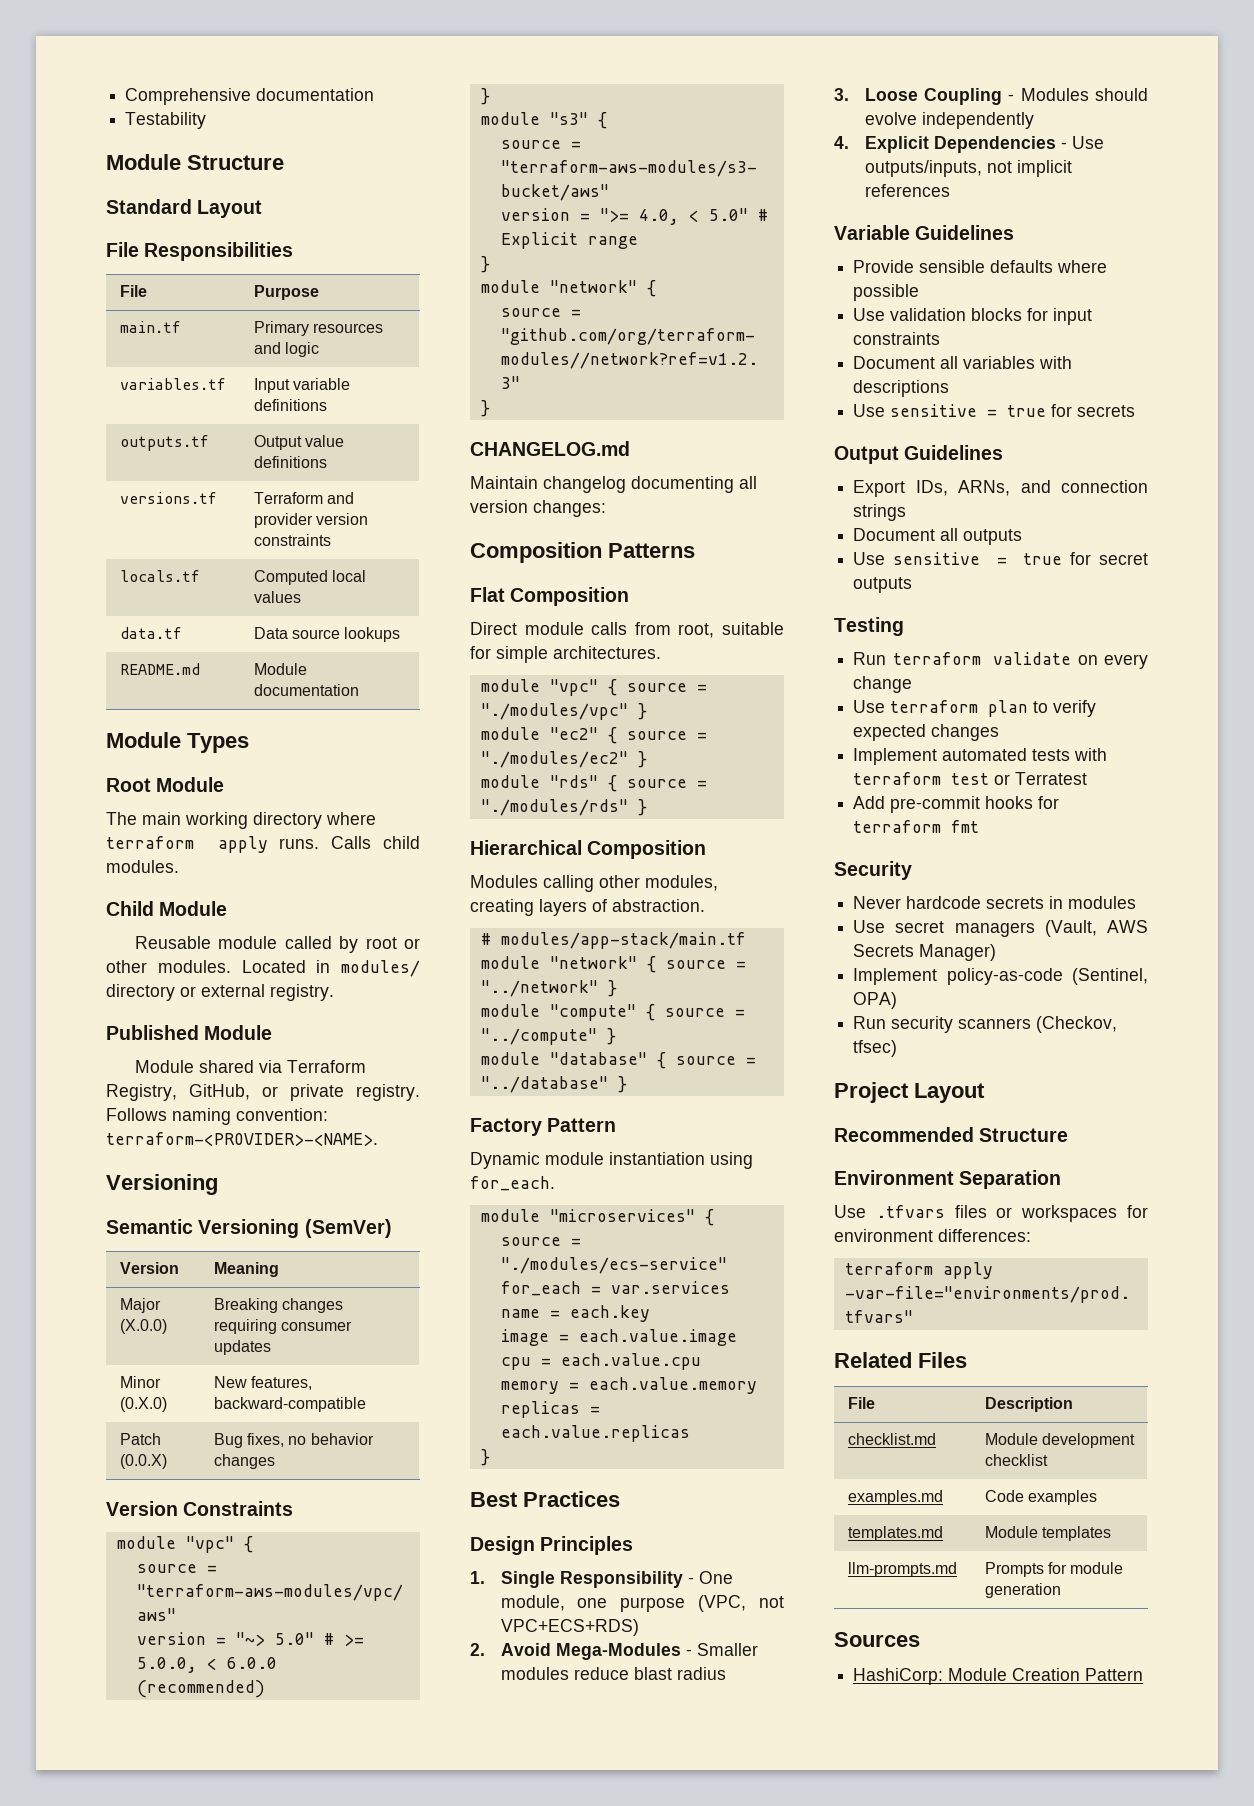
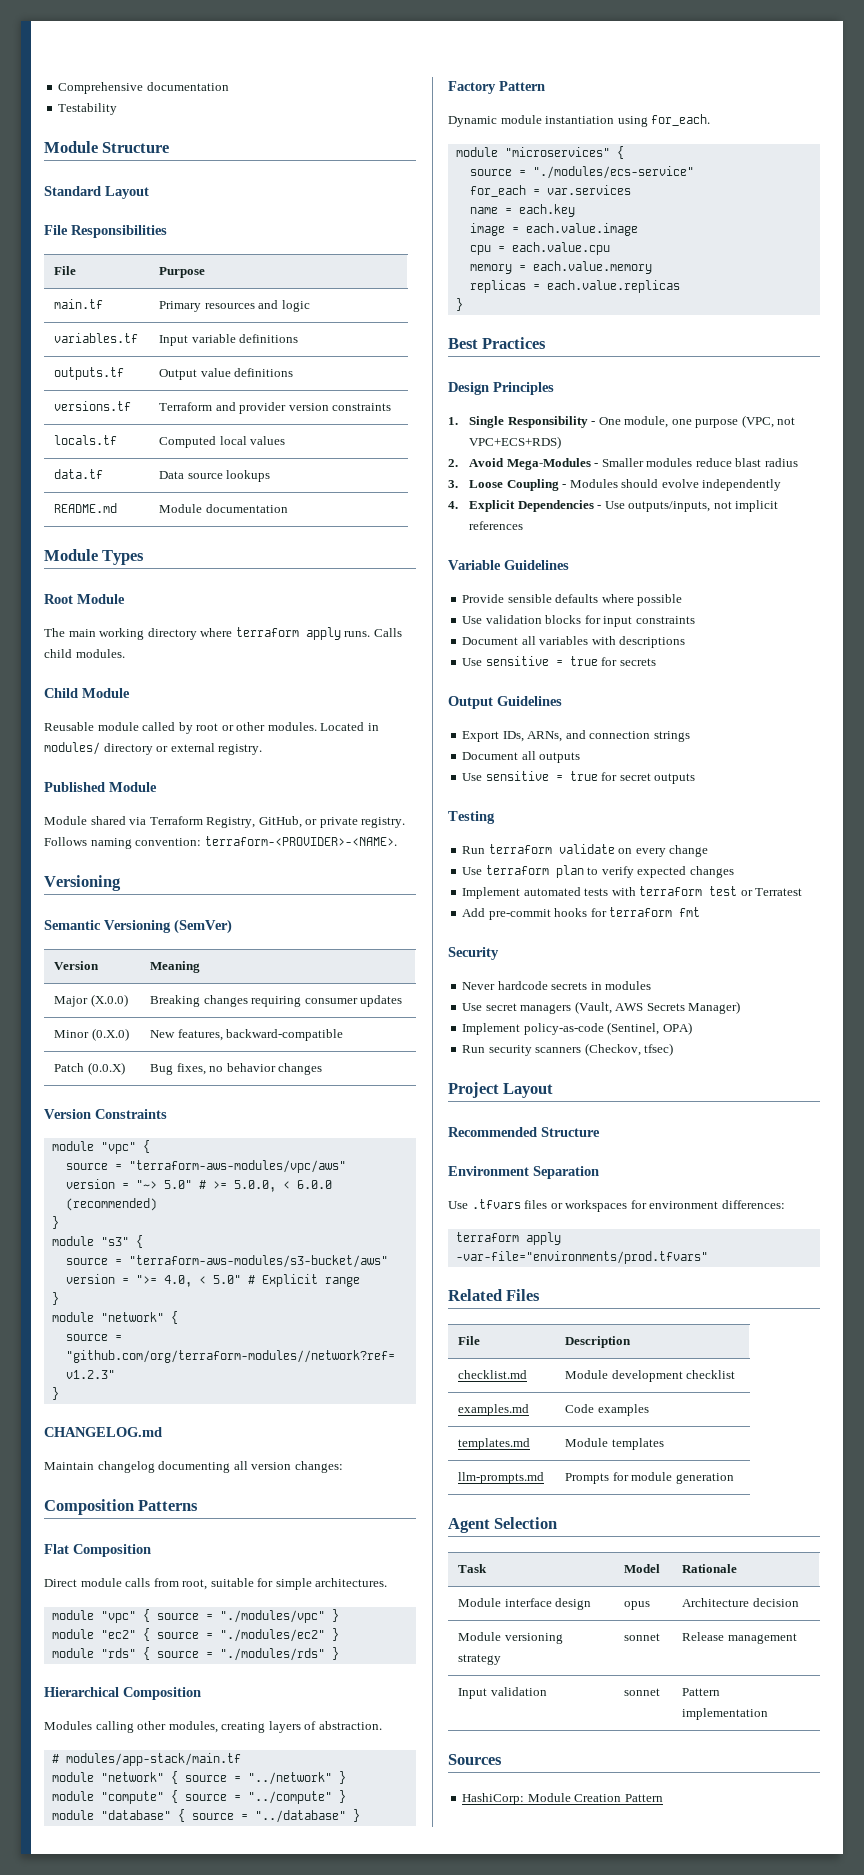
(1061, 1590) none -> [448,1517,558,1533] [458,1564,488,1573] [624,1564,661,1573] [682,1564,738,1573] [458,1598,592,1610] [624,1601,651,1610] [682,1598,799,1607] [458,1632,563,1644] [458,1654,502,1665] [624,1633,661,1641] [682,1632,797,1644] [458,1687,547,1699] [624,1688,661,1696] [682,1688,721,1696] [682,1708,769,1720] // Agent Selection // Task | Model | Rationale // Module interface design | opus | Architecture decision // Module versioning strategy | sonnet | Release management // Input validation | sonnet | Pattern implementation

